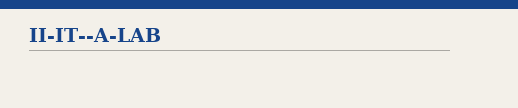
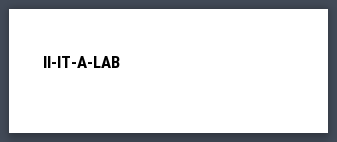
[29,28,161,42] II-IT--A-LAB -> [43,56,120,68] II-IT-A-LAB

